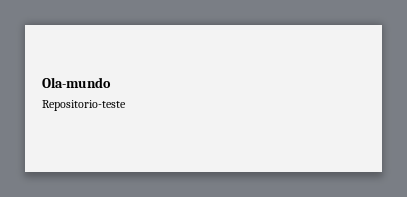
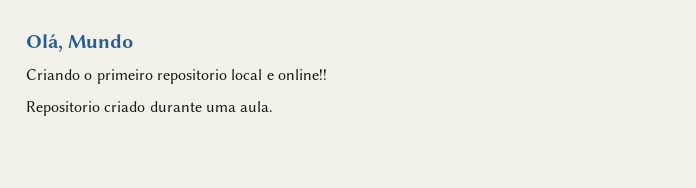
[42,77,111,88] [42,100,126,111] Ola-mundo // Repositorio-teste -> [26,34,134,52] [26,69,327,84] [26,101,274,116] Olá, Mundo // Criando o primeiro repositorio local e online!! // Repositorio criado durante uma aula.

